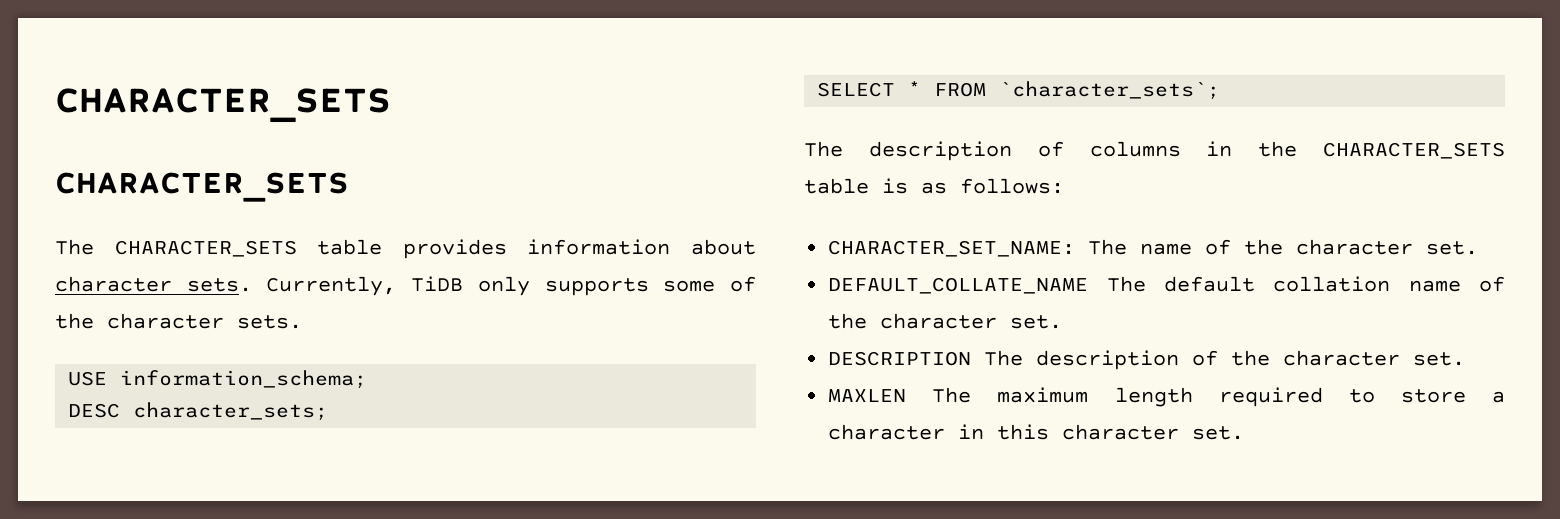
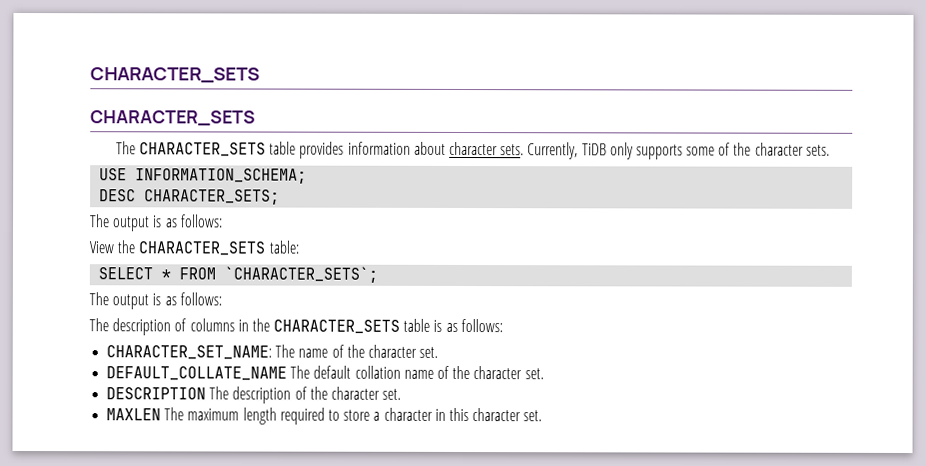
[120,370,368,389] information_schema; -> [135,168,308,184] INFORMATION_SCHEMA;
[133,402,329,421] [817,81,1221,100] character_sets; // SELECT * FROM `character_sets`; -> [144,189,281,205] [90,214,223,232] [89,240,299,256] [98,266,379,283] [89,292,222,310] CHARACTER_SETS; // The output is as follows: // View the CHARACTER_SETS table: // SELECT * FROM `CHARACTER_SETS`; // The output is as follows:

